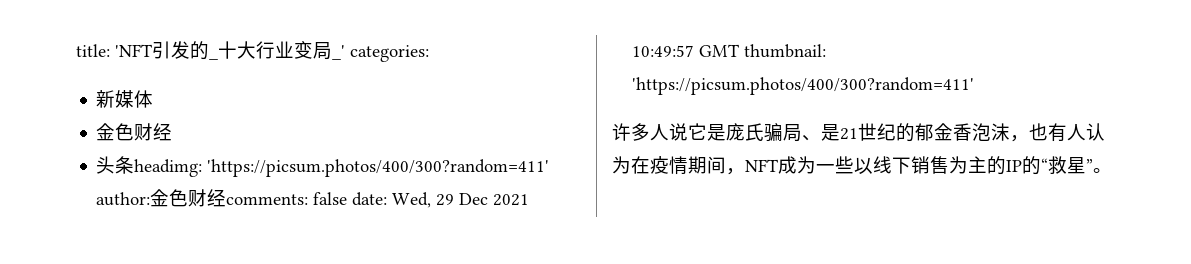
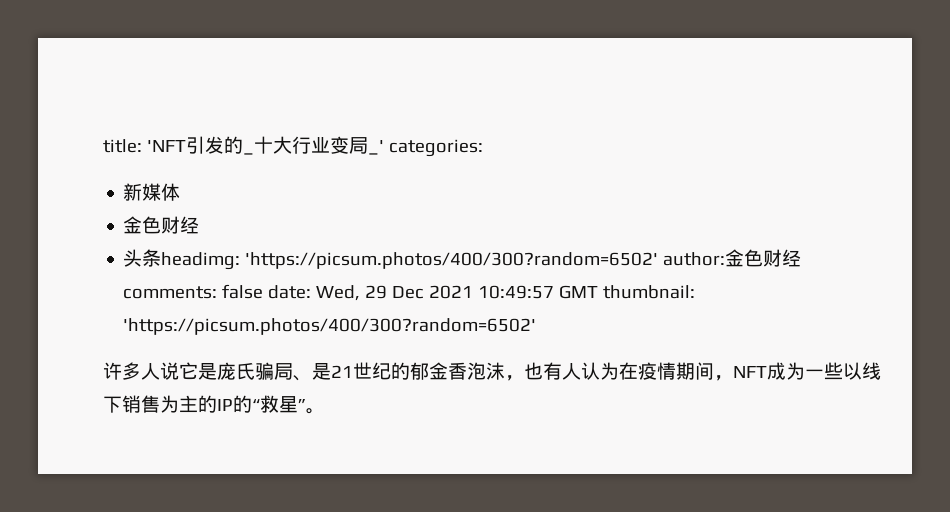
[207,159,550,177] 'https://picsum.photos/400/300?random=411' -> [245,252,659,269] 'https://picsum.photos/400/300?random=6502'
[632,77,975,95] 'https://picsum.photos/400/300?random=411' -> [123,318,537,335] 'https://picsum.photos/400/300?random=6502'

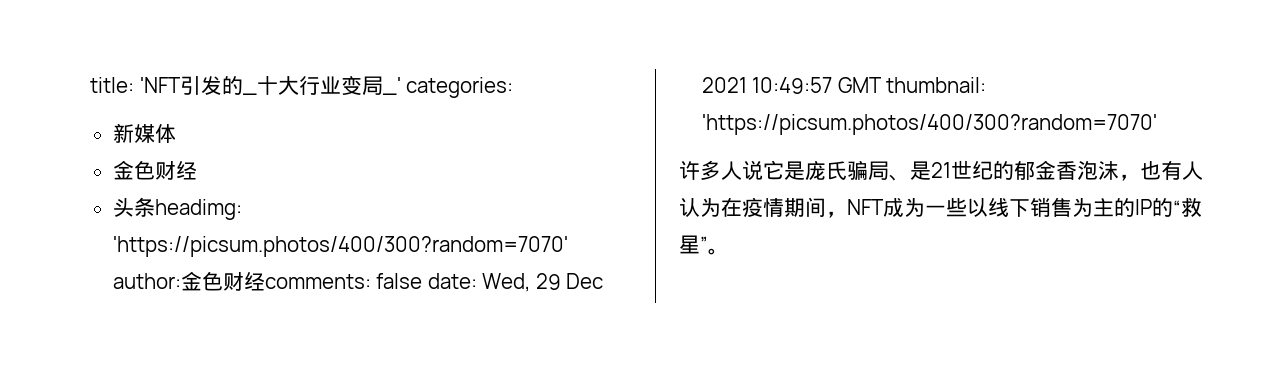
[245,252,659,269] 'https://picsum.photos/400/300?random=6502' -> [112,236,568,257] 'https://picsum.photos/400/300?random=7070'
[123,318,537,335] 'https://picsum.photos/400/300?random=6502' -> [701,114,1157,135] 'https://picsum.photos/400/300?random=7070'

